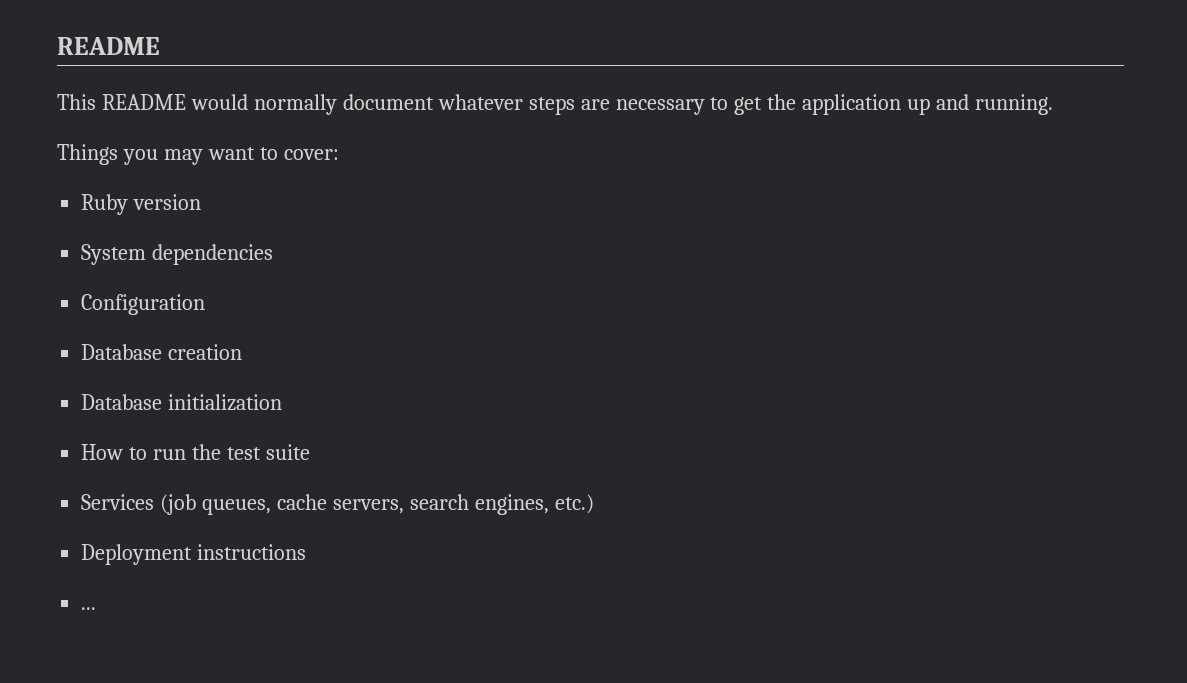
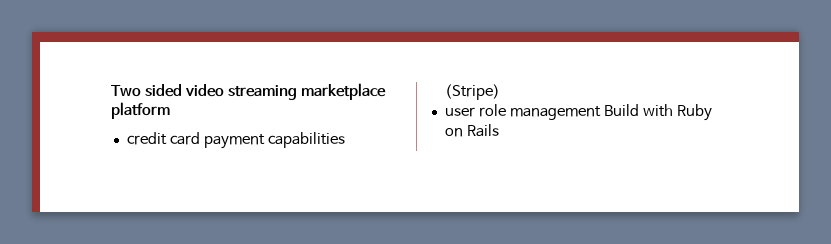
[57,37,160,55] [57,94,1054,115] [57,144,339,165] [81,194,202,215] [81,244,274,265] [81,294,206,315] [81,344,243,360] [81,394,283,411] [81,444,310,460] [81,494,594,515] [81,544,307,565] [81,607,97,610] README // This README would normally document whatever steps are necessary to get the application up and running. // Things you may want to cover: // Ruby version // System dependencies // Configuration // Database creation // Database initialization // How to run the test suite // Services (job queues, cache servers, search engines, etc.) // Deployment instructions // ... -> [111,83,386,100] [111,102,170,119] [126,132,345,149] [444,84,500,100] [444,104,712,121] [444,124,499,137] Two sided video streaming marketplace platform // credit card payment capabilities (Stripe) // user role management Build with Ruby on Rails

